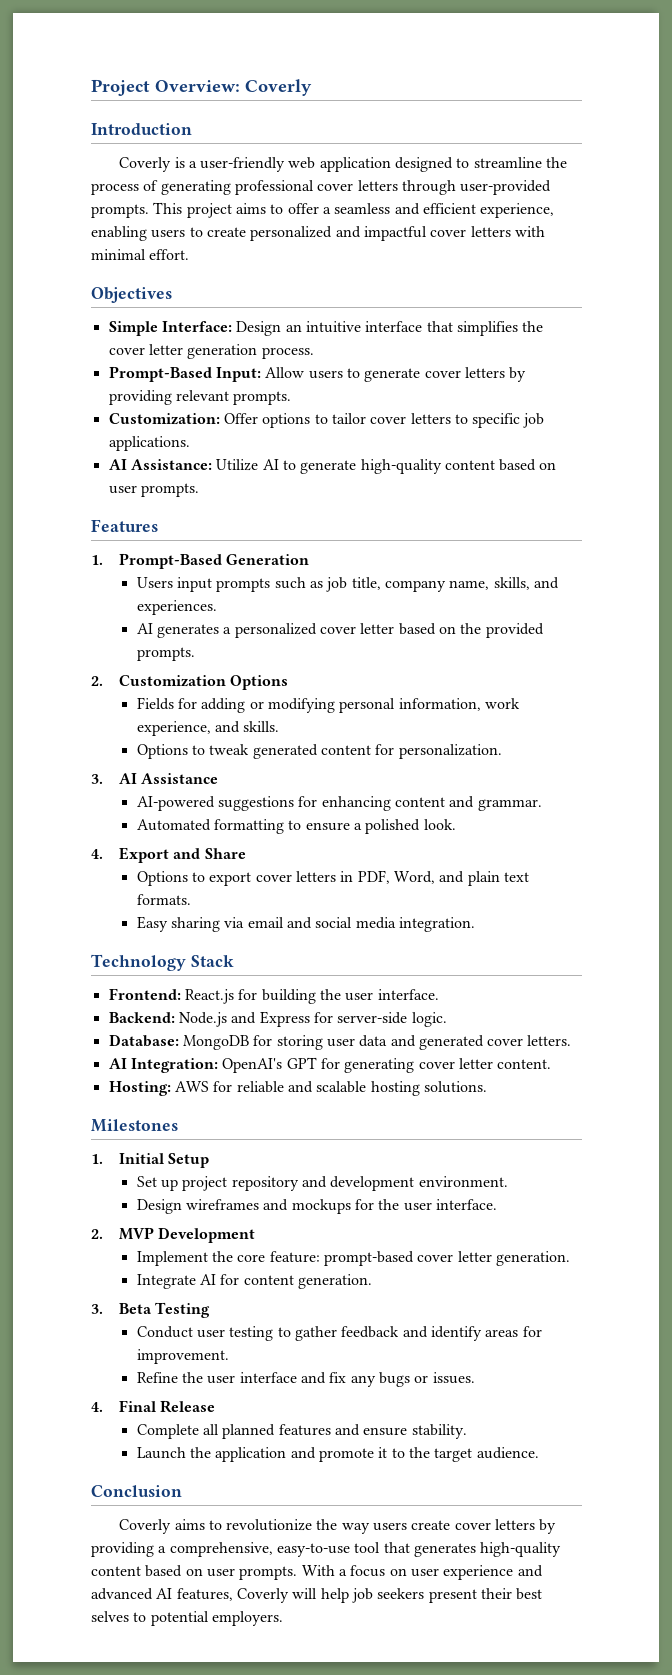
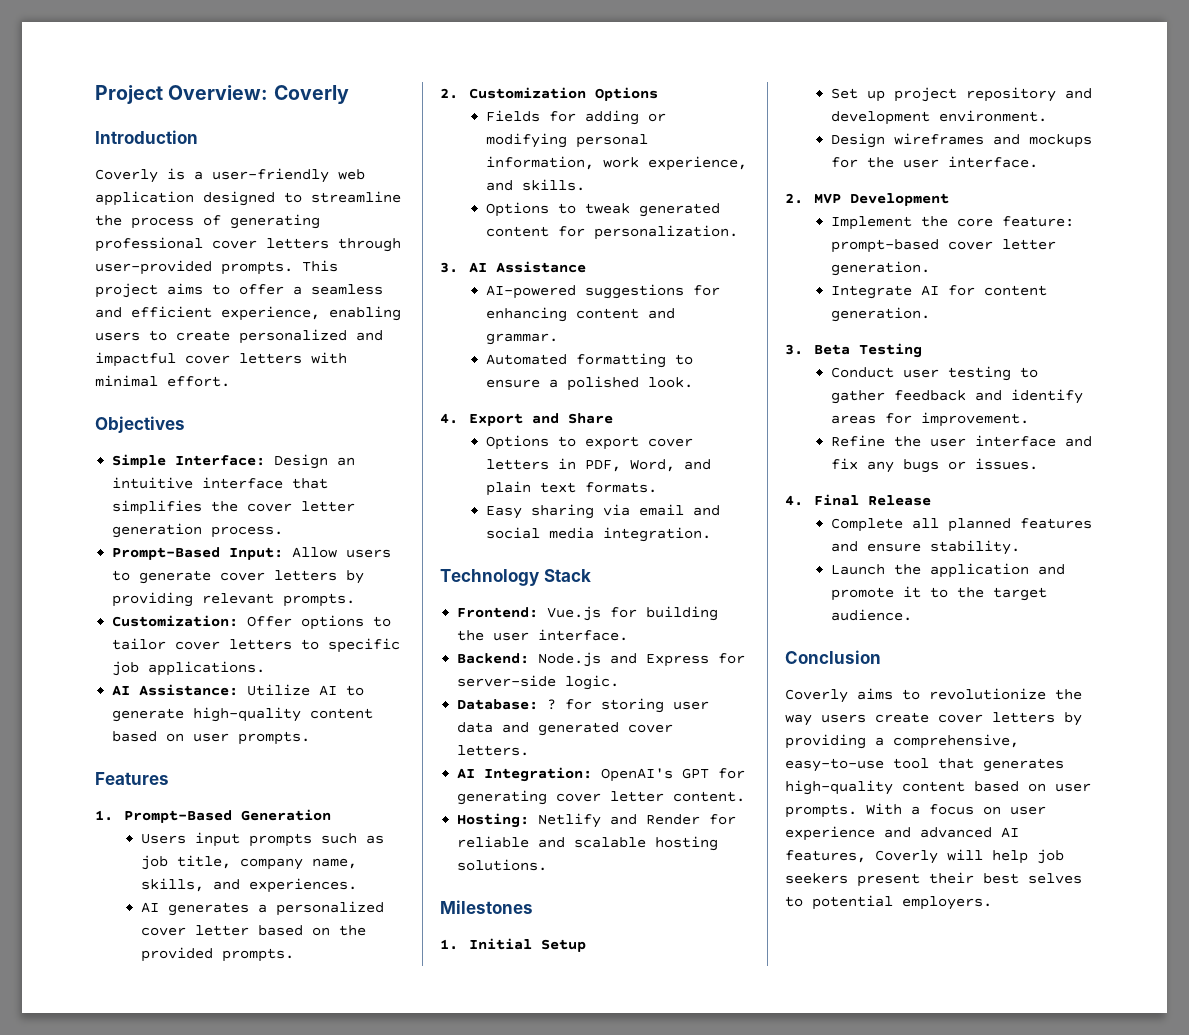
[184,989,234,1004] React.js -> [547,606,602,621] Vue.js
[182,1035,249,1050] MongoDB -> [547,699,557,710] ?
[174,1081,209,1092] AWS -> [538,813,701,828] Netlify and Render

